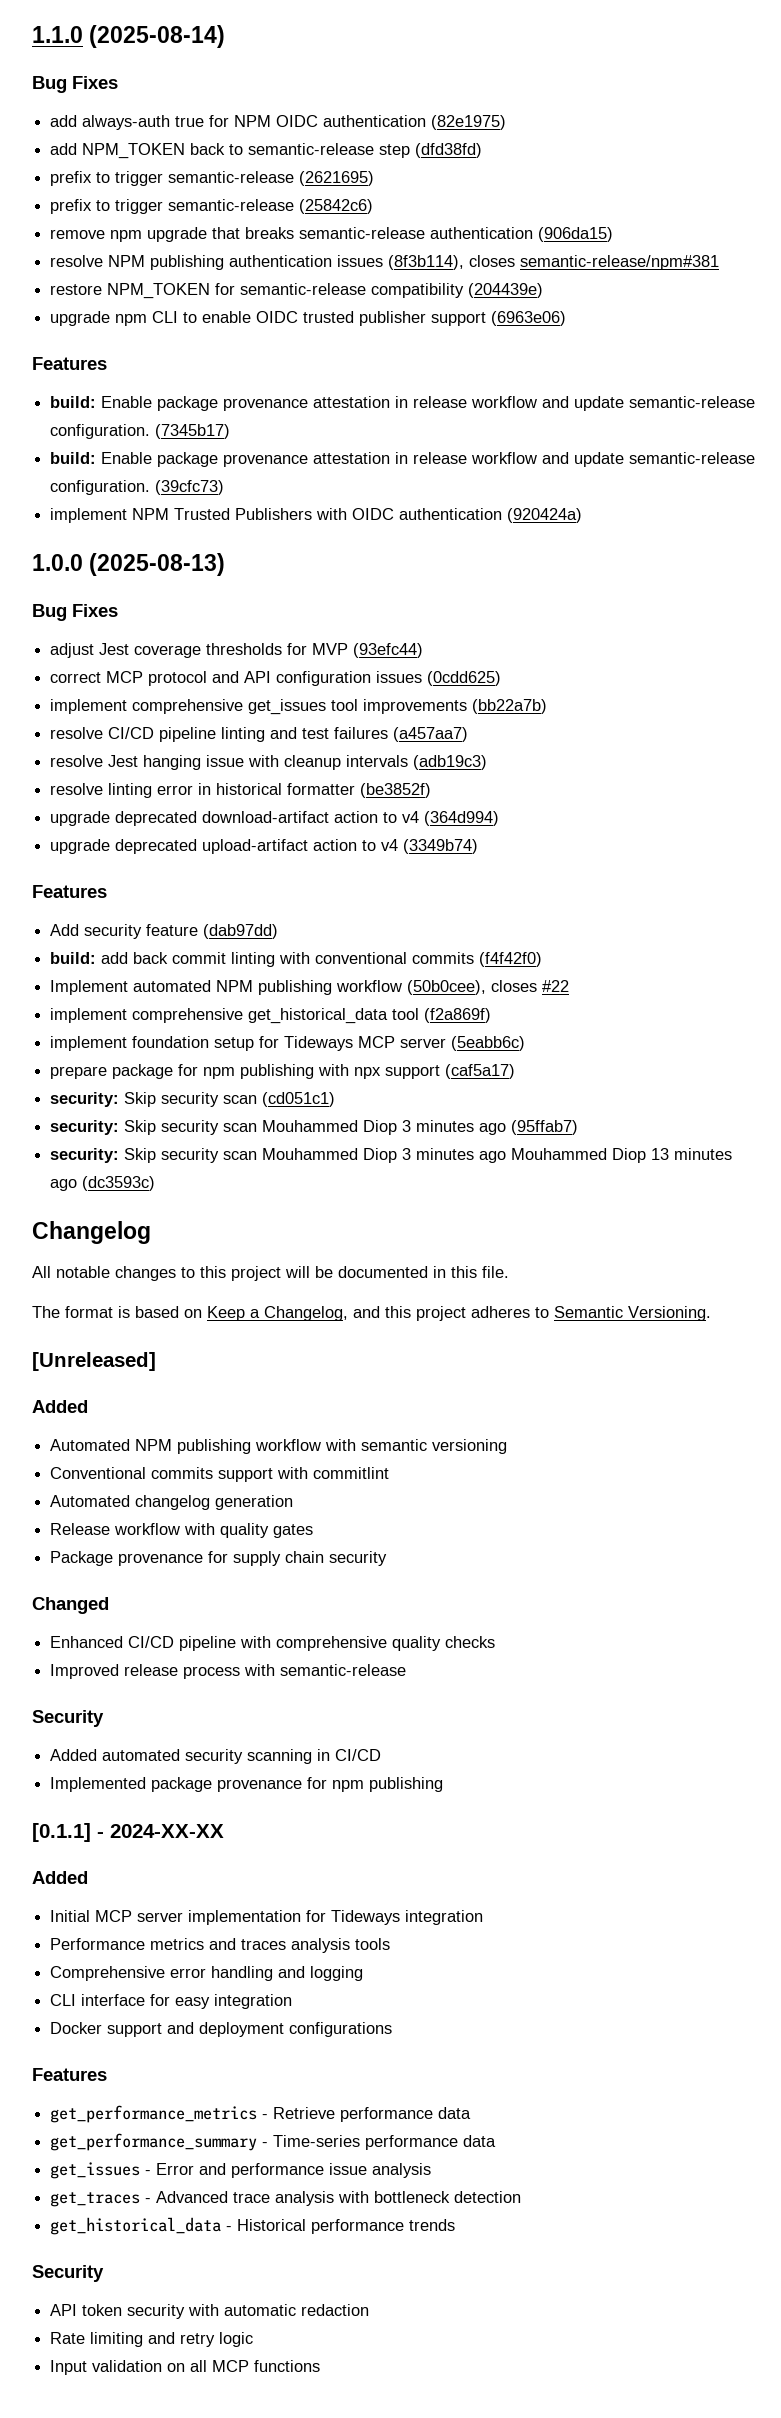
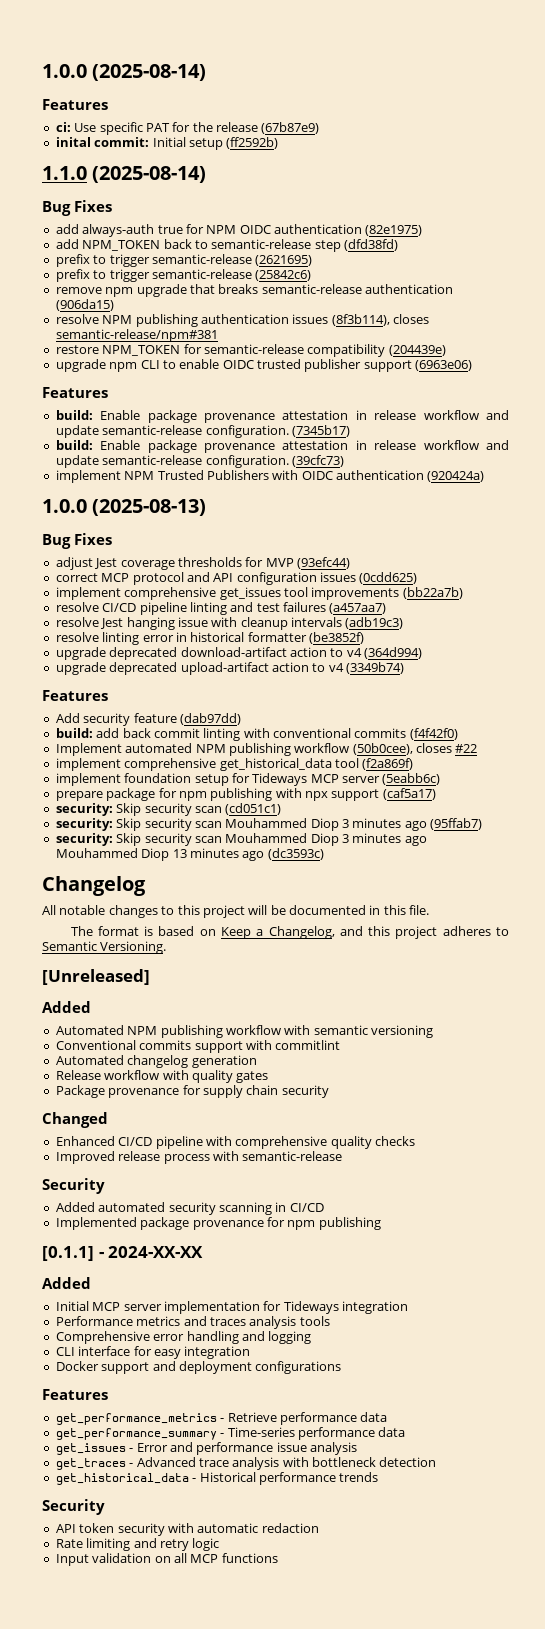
(32, 34) none -> [42,64,207,81] [42,99,108,110] [55,122,320,135] [55,137,279,150] 1.0.0 (2025-08-14) // Features // ci: Use specific PAT for the release (67b87e9) // inital commit: Initial setup (ff2592b) //

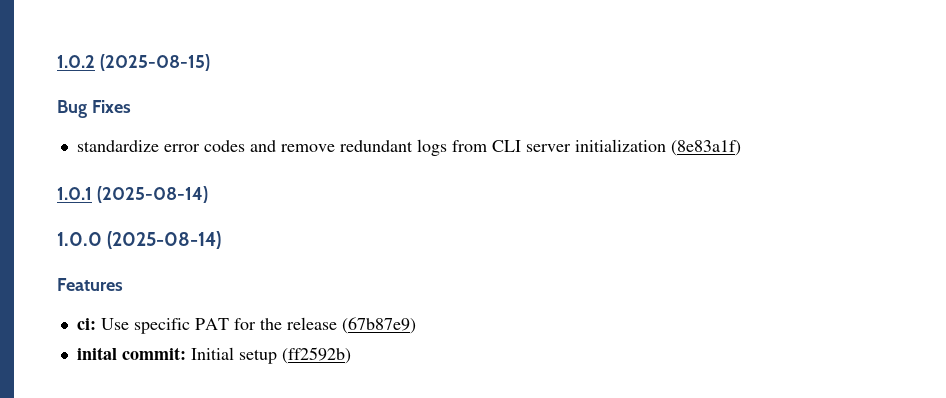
(42, 71) none -> [57,54,210,71] [57,100,131,118] [76,139,741,156] [57,186,208,203] 1.0.2 (2025-08-15) // Bug Fixes // standardize error codes and remove redundant logs from CLI server initialization (8e83a1f) // 1.0.1 (2025-08-14) //
[42,166,207,183] [42,200,112,216] [55,224,423,237] [55,239,398,252] [55,254,313,267] [55,269,312,282] [55,284,453,297] [55,299,114,311] [55,314,429,327] [55,329,218,342] [55,344,446,357] [55,359,473,372] [42,387,108,398] [55,410,509,423] [55,425,350,438] [55,440,509,453] [55,455,344,468] [55,470,485,483] [42,499,207,516] [42,533,112,549] [55,557,350,570] [55,572,418,585] [55,587,463,600] [55,602,387,615] [55,617,404,630] [55,632,364,645] [55,647,422,660] [55,662,404,675] [42,690,108,701] [55,713,241,726] [55,728,458,741] [55,743,478,756] [55,758,414,771] [55,773,441,786] [55,788,436,801] [55,803,282,816] [55,818,483,831] [55,833,427,846] [55,848,324,861] [42,876,146,896] [42,905,430,918] [70,926,509,939] [42,941,167,954] [42,969,150,985] [42,1001,91,1013] [55,1025,433,1038] [55,1040,341,1053] [55,1055,257,1068] [55,1070,269,1083] [55,1085,329,1098] [42,1112,108,1128] [55,1136,415,1149] [55,1151,343,1164] [42,1178,105,1194] [55,1202,324,1215] [55,1217,381,1230] [42,1246,204,1261] [42,1277,91,1289] [55,1301,408,1314] [55,1316,330,1329] [55,1331,312,1344] [55,1346,251,1359] [55,1361,342,1374] [42,1389,108,1400] [55,1412,388,1425] [55,1427,406,1440] [55,1442,357,1455] [55,1457,437,1470] [55,1472,379,1485] [42,1499,105,1515] [55,1523,319,1536] [55,1538,220,1551] [55,1553,278,1566] // 1.1.0 (2025-08-14) // Bug Fixes // add always-auth true for NPM OIDC authentication (82e1975) // add NPM_TOKEN back to semantic-release step (dfd38fd) // prefix to trigger semantic-release (2621695) // prefix to trigger semantic-release (25842c6) // remove npm upgrade that breaks semantic-release authentication (906da15) // resolve NPM publishing authentication issues (8f3b114), closes semantic-release/npm#381 // restore NPM_TOKEN for semantic-release compatibility (204439e) // upgrade npm CLI to enable OIDC trusted publisher support (6963e06) // Features // build: Enable package provenance attestation in release workflow and update semantic-release configuration. (7345b17) // build: Enable package provenance attestation in release workflow and update semantic-release configuration. (39cfc73) // implement NPM Trusted Publishers with OIDC authentication (920424a) // 1.0.0 (2025-08-13) // Bug Fixes // adjust Jest coverage thresholds for MVP (93efc44) // correct MCP protocol and API configuration issues (0cdd625) // implement comprehensive get_issues tool improvements (bb22a7b) // resolve CI/CD pipeline linting and test failures (a457aa7) // resolve Jest hanging issue with cleanup intervals (adb19c3) // resolve linting error in historical formatter (be3852f) // upgrade deprecated download-artifact action to v4 (364d994) // upgrade deprecated upload-artifact action to v4 (3349b74) // Features // Add security feature (dab97dd) // build: add back commit linting with conventional commits (f4f42f0) // Implement automated NPM publishing workflow (50b0cee), closes #22 // implement comprehensive get_historical_data tool (f2a869f) // implement foundation setup for Tideways MCP server (5eabb6c) // prepare package for npm publishing with npx support (caf5a17) // security: Skip security scan (cd051c1) // security: Skip security scan Mouhammed Diop 3 minutes ago (95ffab7) // security: Skip security scan Mouhammed Diop 3 minutes ago Mouhammed Diop 13 minutes ago (dc3593c) // Changelog // All notable changes to this project will be documented in this file. // The format is based on Keep a Changelog, and this project adheres to Semantic Versioning. // [Unreleased] // Added // Automated NPM publishing workflow with semantic versioning // Conventional commits support with commitlint // Automated changelog generation // Release workflow with quality gates // Package provenance for supply chain security // Changed // Enhanced CI/CD pipeline with comprehensive quality checks // Improved release process with semantic-release // Security // Added automated security scanning in CI/CD // Implemented package provenance for npm publishing // [0.1.1] - 2024-XX-XX // Added // Initial MCP server implementation for Tideways integration // Performance metrics and traces analysis tools // Comprehensive error handling and logging // CLI interface for easy integration // Docker support and deployment configurations // Features // get_performance_metrics - Retrieve performance data // get_performance_summary - Time-series performance data // get_issues - Error and performance issue analysis // get_traces - Advanced trace analysis with bottleneck detection // get_historical_data - Historical performance trends // Security // API token security with automatic redaction // Rate limiting and retry logic // Input validation on all MCP functions -> (351, 355) none

